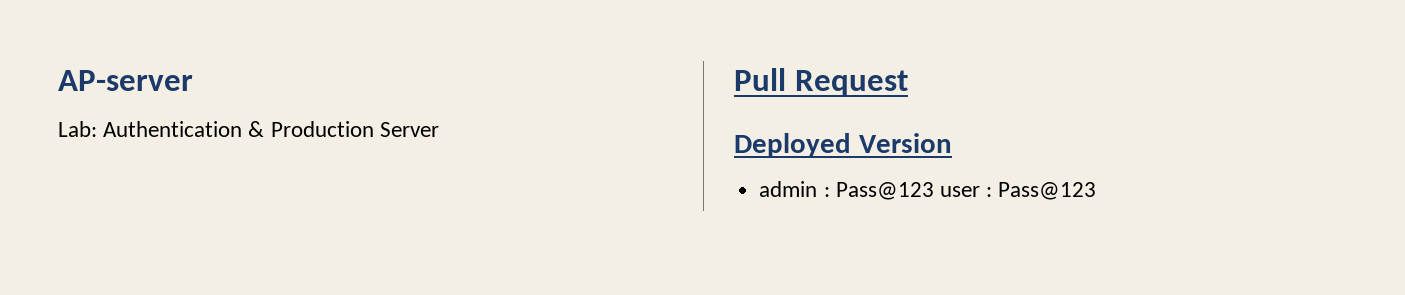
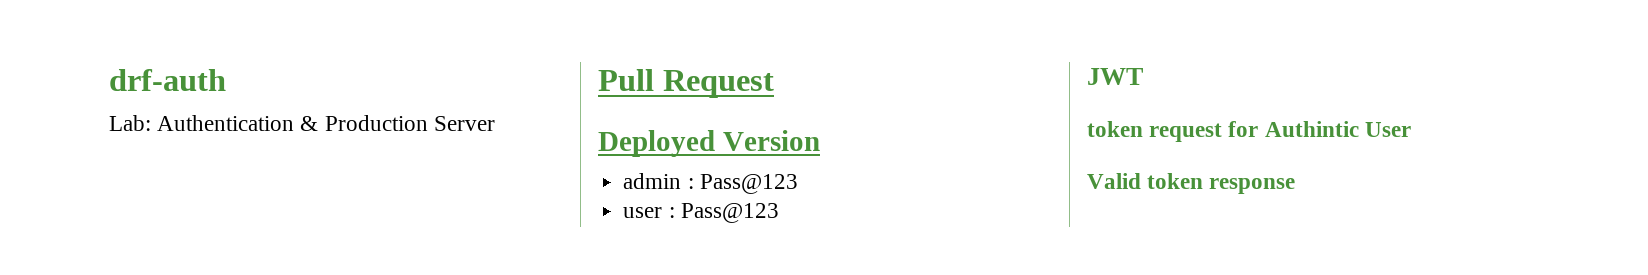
[58,70,193,91] AP-server -> [109,69,226,91] drf-auth
(934, 191) none -> (798, 184) //
(1097, 191) none -> [1087,68,1143,85] [1087,121,1411,142] [1087,173,1296,194] // JWT // token request for Authintic User // Valid token response

